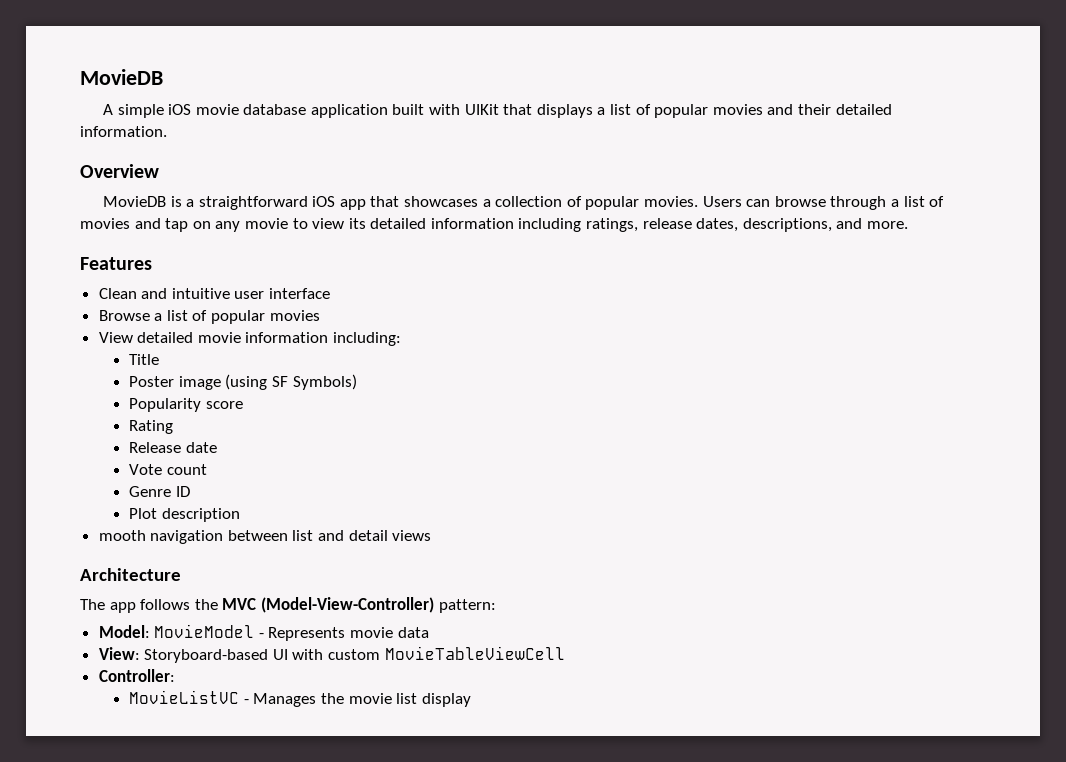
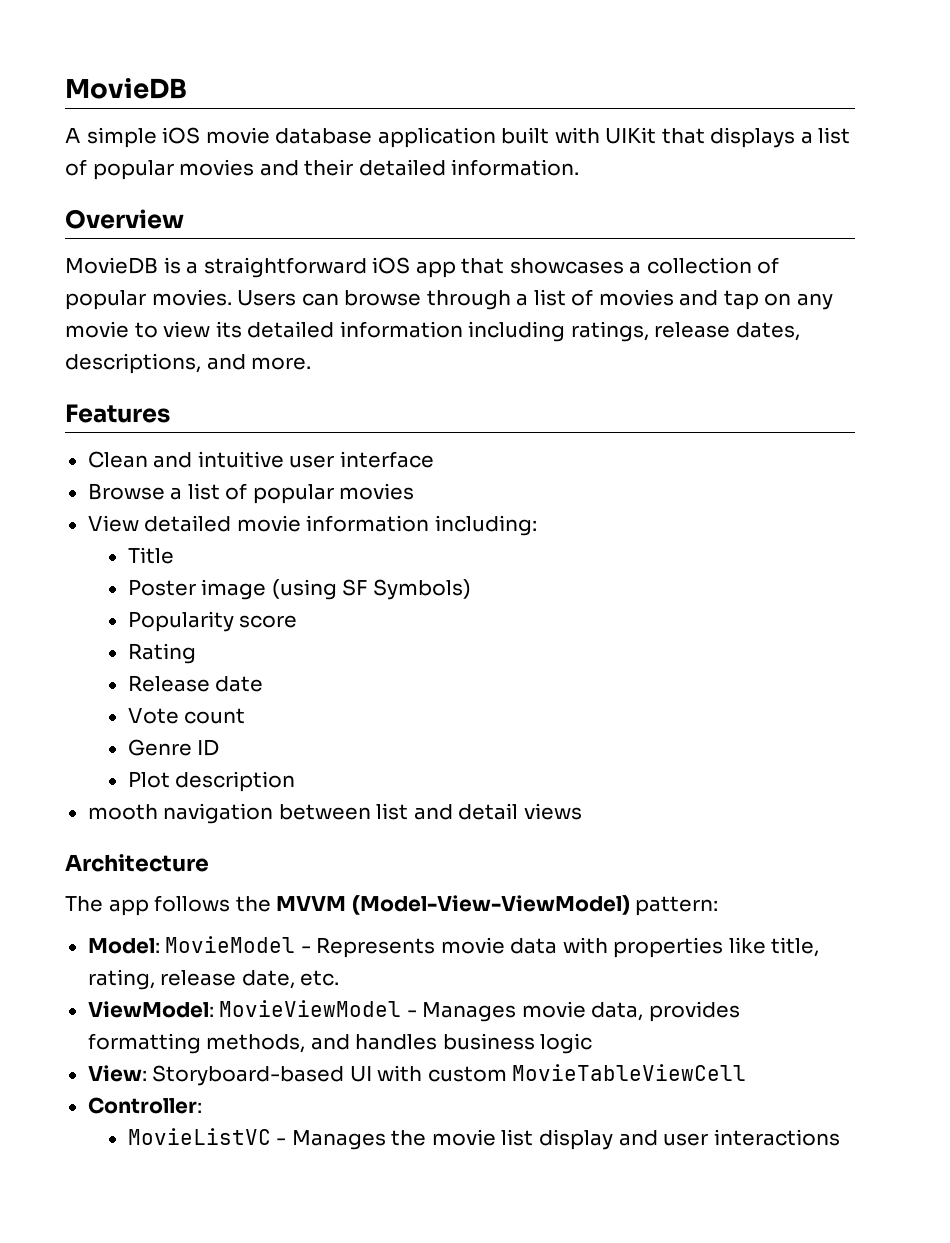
[222,597,434,613] MVC (Model-View-Controller) -> [276,895,630,915] MVVM (Model-View-ViewModel)
(429, 632) none -> [562,937,820,958] [87,969,340,990] [87,1000,740,1022] [87,1033,593,1054] with properties like title, rating, release date, etc. // ViewModel: MovieViewModel - Manages movie data, provides formatting methods, and handles business logic
(471, 700) none -> [618,1129,840,1146] and user interactions

